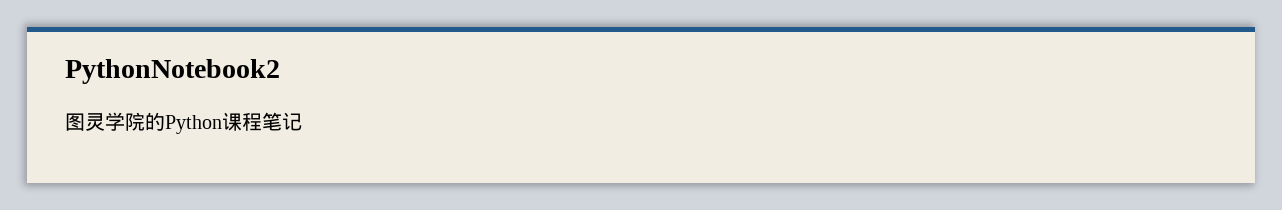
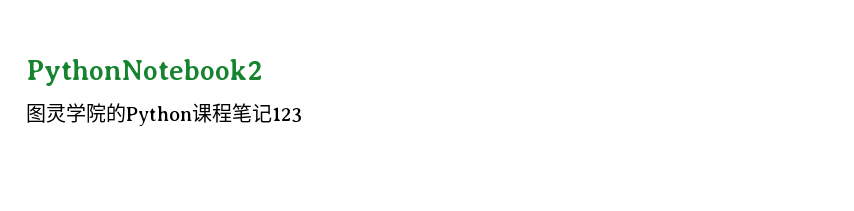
(302, 121) none -> [272,107,302,123] 123

